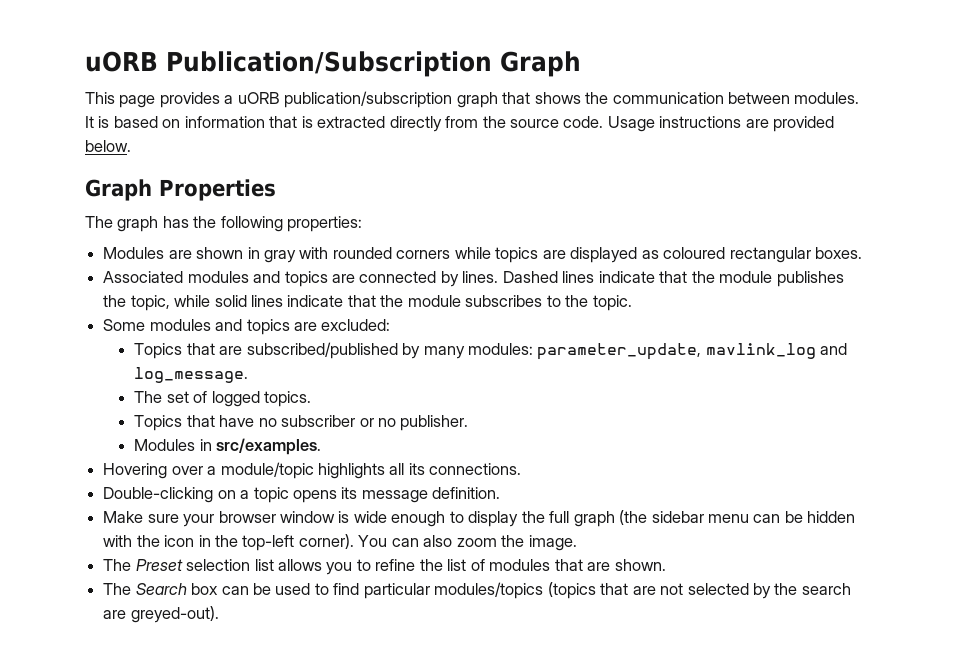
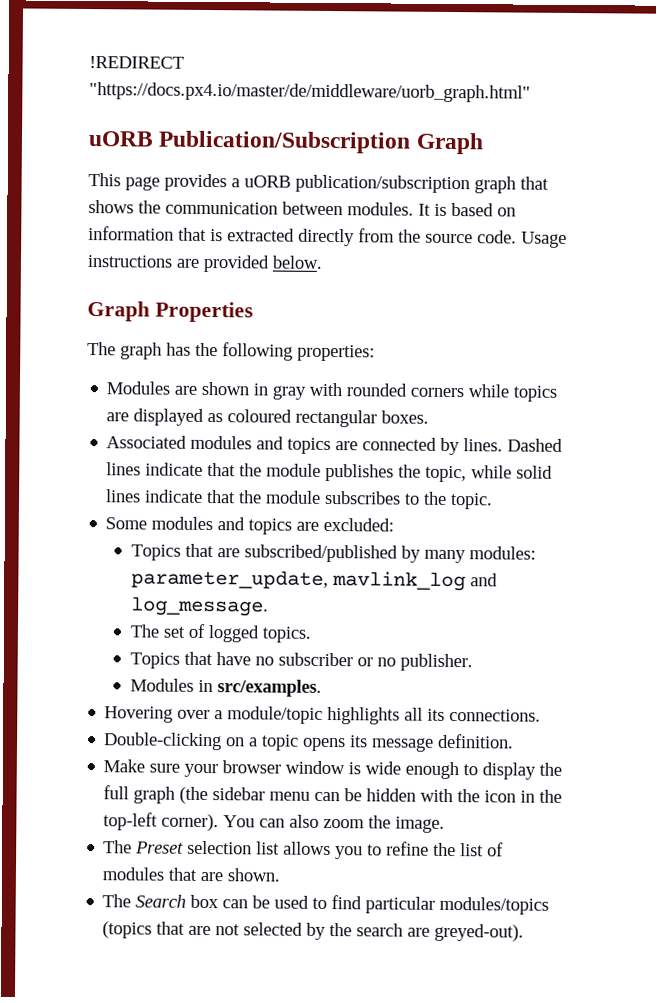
(85, 61) none -> [89,56,184,69] [89,82,531,103] !REDIRECT "https://docs.px4.io/master/de/middleware/uorb_graph.html" //

